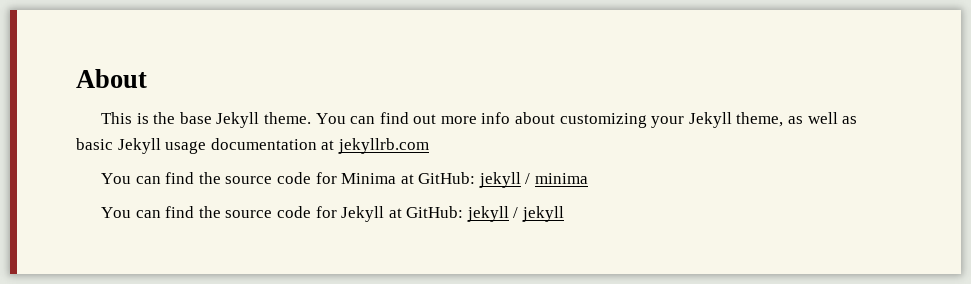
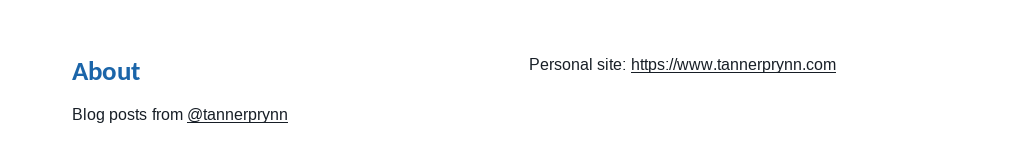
[100,112,858,128] [76,138,429,154] [100,172,589,188] [100,206,565,222] This is the base Jekyll theme. You can find out more info about customizing your Jekyll theme, as well as basic Jekyll usage documentation at jekyllrb.com // You can find the source code for Minima at GitHub: jekyll / minima // You can find the source code for Jekyll at GitHub: jekyll / jekyll -> [72,108,288,123] [529,58,836,73] Blog posts from @tannerprynn // Personal site: https://www.tannerprynn.com

